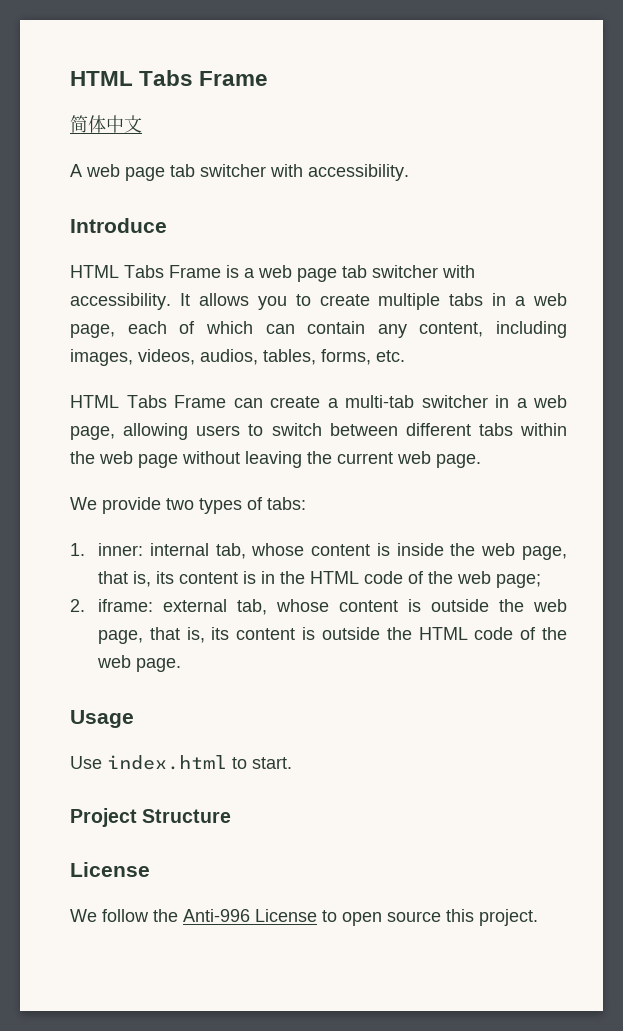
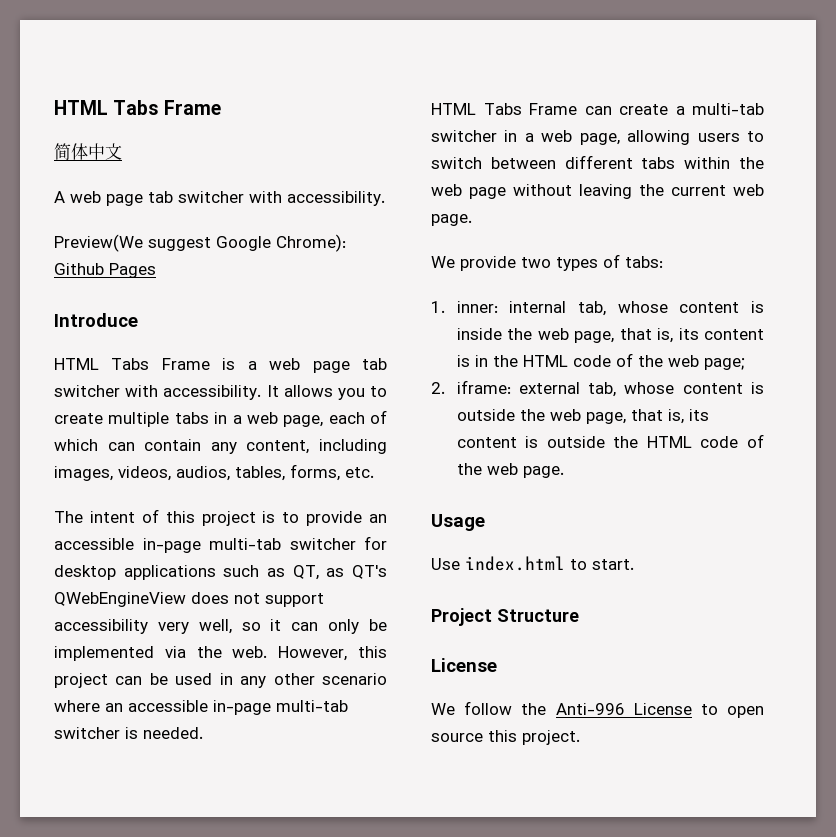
(409, 172) none -> [54,234,346,252] [54,263,156,278] // Preview(We suggest Google Chrome): Github Pages
(405, 356) none -> [54,509,387,526] [54,536,387,553] [54,565,387,580] [54,592,324,607] [54,619,387,634] [54,646,388,661] [54,673,387,688] [54,700,348,715] [54,727,203,739] // The intent of this project is to provide an accessible in-page multi-tab switcher for desktop applications such as QT, as QT's QWebEngineView does not support accessibility very well, so it can only be implemented via the web. However, this project can be used in any other scenario where an accessible in-page multi-tab switcher is needed.

